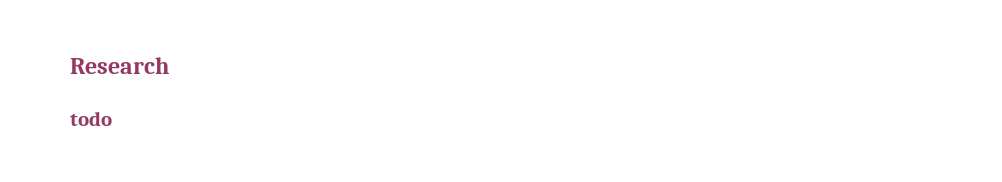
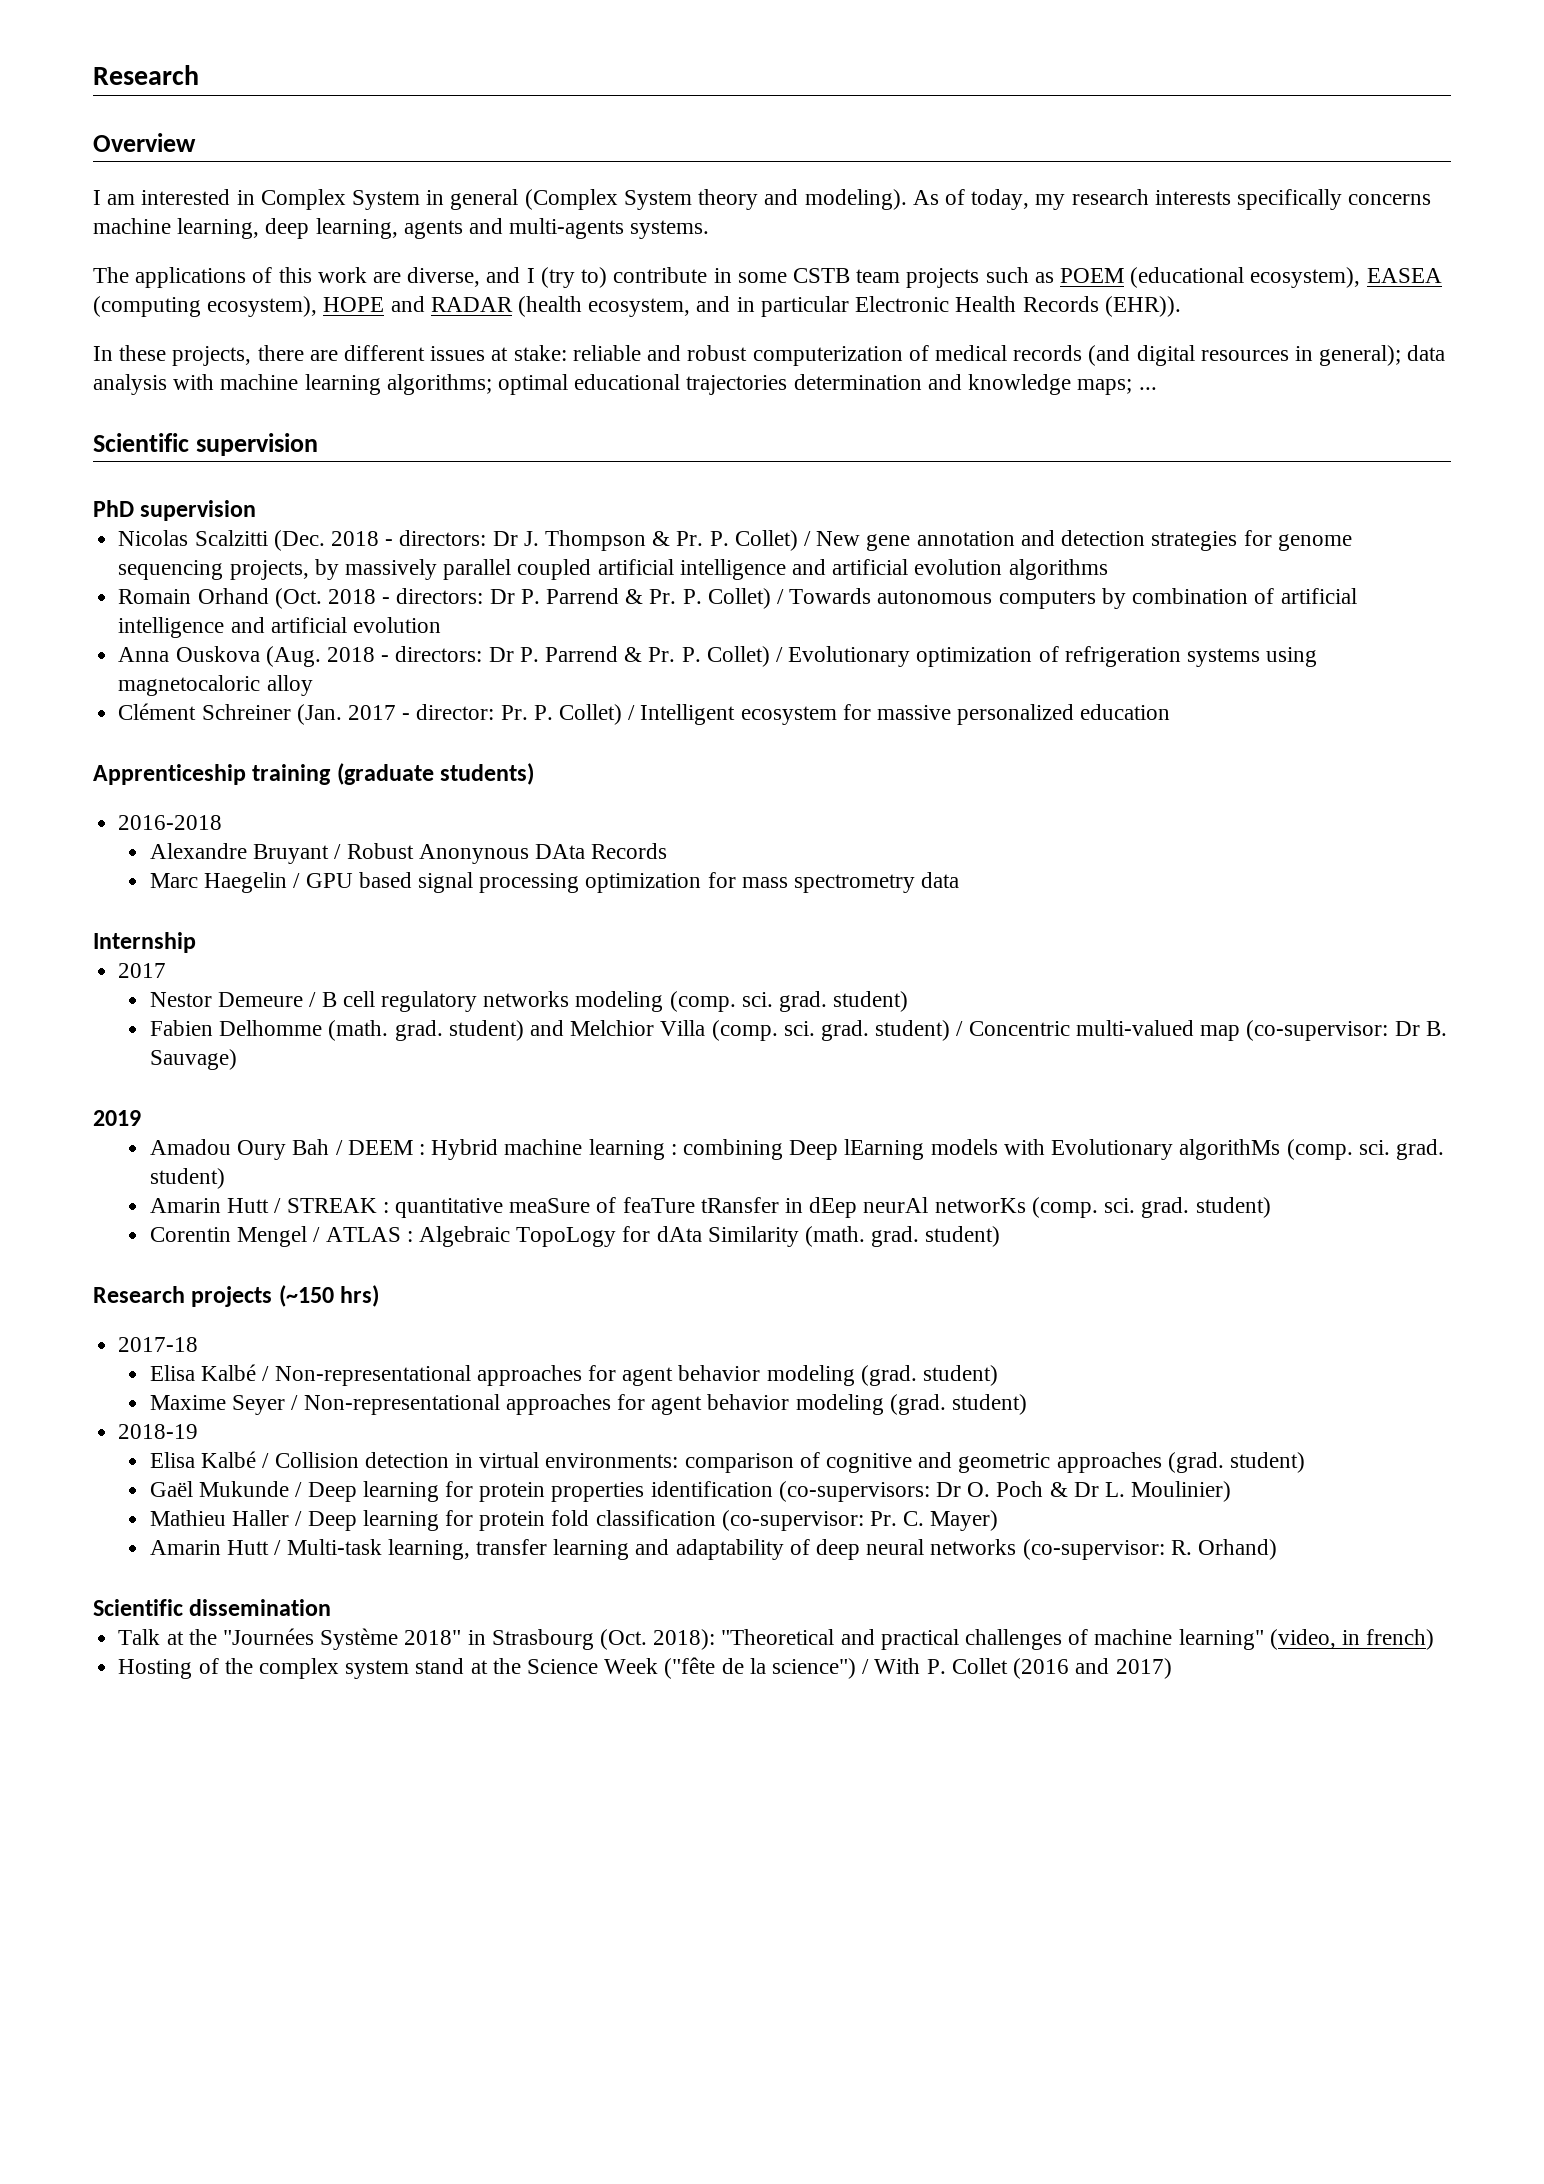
[70,111,112,126] todo -> [93,133,196,152] [93,189,1432,210] [93,218,710,239] [93,267,1442,288] [93,296,1181,317] [93,345,1446,366] [93,374,1157,395] [93,433,318,456] [93,500,257,521] [118,530,1352,551] [118,559,1108,580] [118,588,1357,609] [118,617,441,638] [118,646,1318,667] [118,675,313,696] [118,703,1171,725] [93,763,535,785] [118,815,223,830] [149,843,668,864] [149,872,960,893] [93,932,196,953] [118,963,167,978] [149,991,909,1012] [149,1020,1447,1041] [149,1049,237,1070] [93,1110,141,1126] [149,1139,1444,1160] [149,1168,225,1189] [149,1197,1271,1218] [149,1226,1001,1247] [93,1285,380,1307] [118,1337,199,1352] [149,1364,999,1386] [149,1394,1028,1415] [118,1424,199,1439] [149,1451,1306,1473] [149,1481,1232,1502] [149,1510,999,1531] [149,1539,1278,1560] [93,1599,332,1616] [118,1628,1435,1650] [118,1657,1172,1679] Overview // I am interested in Complex System in general (Complex System theory and modeling). As of today, my research interests specifically concerns machine learning, deep learning, agents and multi-agents systems. // The applications of this work are diverse, and I (try to) contribute in some CSTB team projects such as POEM (educational ecosystem), EASEA (computing ecosystem), HOPE and RADAR (health ecosystem, and in particular Electronic Health Records (EHR)). // In these projects, there are different issues at stake: reliable and robust computerization of medical records (and digital resources in general); data analysis with machine learning algorithms; optimal educational trajectories determination and knowledge maps; ... // Scientific supervision // PhD supervision // Nicolas Scalzitti (Dec. 2018 - directors: Dr J. Thompson & Pr. P. Collet) / New gene annotation and detection strategies for genome sequencing projects, by massively parallel coupled artificial intelligence and artificial evolution algorithms // Romain Orhand (Oct. 2018 - directors: Dr P. Parrend & Pr. P. Collet) / Towards autonomous computers by combination of artificial intelligence and artificial evolution // Anna Ouskova (Aug. 2018 - directors: Dr P. Parrend & Pr. P. Collet) / Evolutionary optimization of refrigeration systems using magnetocaloric alloy // Clément Schreiner (Jan. 2017 - director: Pr. P. Collet) / Intelligent ecosystem for massive personalized education // Apprenticeship training (graduate students) // 2016-2018 // Alexandre Bruyant / Robust Anonynous DAta Records // Marc Haegelin / GPU based signal processing optimization for mass spectrometry data // Internship // 2017 // Nestor Demeure / B cell regulatory networks modeling (comp. sci. grad. student) // Fabien Delhomme (math. grad. student) and Melchior Villa (comp. sci. grad. student) / Concentric multi-valued map (co-supervisor: Dr B. Sauvage) // 2019 // Amadou Oury Bah / DEEM : Hybrid machine learning : combining Deep lEarning models with Evolutionary algorithMs (comp. sci. grad. student) // Amarin Hutt / STREAK : quantitative meaSure of feaTure tRansfer in dEep neurAl networKs (comp. sci. grad. student) // Corentin Mengel / ATLAS : Algebraic TopoLogy for dAta Similarity (math. grad. student) // Research projects (~150 hrs) // 2017-18 // Elisa Kalbé / Non-representational approaches for agent behavior modeling (grad. student) // Maxime Seyer / Non-representational approaches for agent behavior modeling (grad. student) // 2018-19 // Elisa Kalbé / Collision detection in virtual environments: comparison of cognitive and geometric approaches (grad. student) // Gaël Mukunde / Deep learning for protein properties identification (co-supervisors: Dr O. Poch & Dr L. Moulinier) // Mathieu Haller / Deep learning for protein fold classification (co-supervisor: Pr. C. Mayer) // Amarin Hutt / Multi-task learning, transfer learning and adaptability of deep neural networks (co-supervisor: R. Orhand) // Scientific dissemination // Talk at the "Journées Système 2018" in Strasbourg (Oct. 2018): "Theoretical and practical challenges of machine learning" (video, in french) // Hosting of the complex system stand at the Science Week ("fête de la science") / With P. Collet (2016 and 2017)

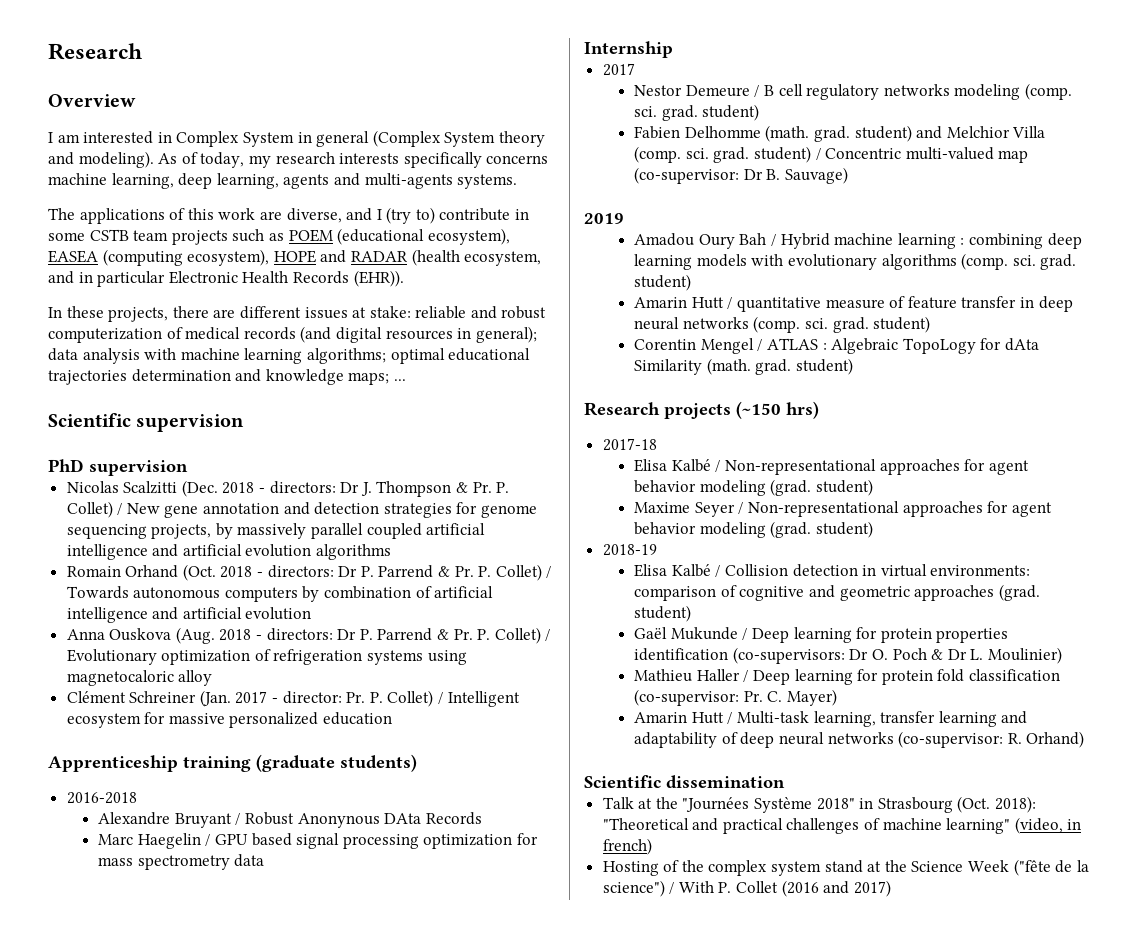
[347,1140,425,1155] DEEM : -> (777, 240) none
[789,1139,1281,1160] Deep lEarning models with Evolutionary algorithMs -> [1047,233,1082,249] [634,254,957,270] deep learning models with evolutionary algorithms
[286,1197,1026,1218] STREAK : quantitative meaSure of feaTure tRansfer in dEep neurAl networKs -> [737,296,1073,312] [634,317,749,330] quantitative measure of feature transfer in deep neural networks

